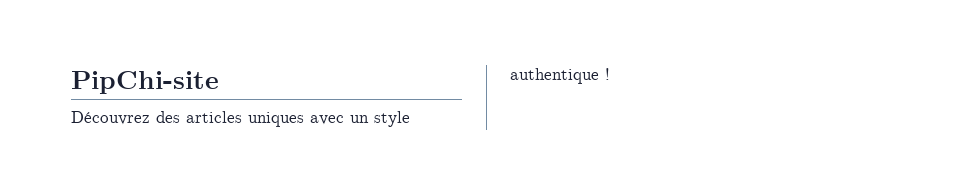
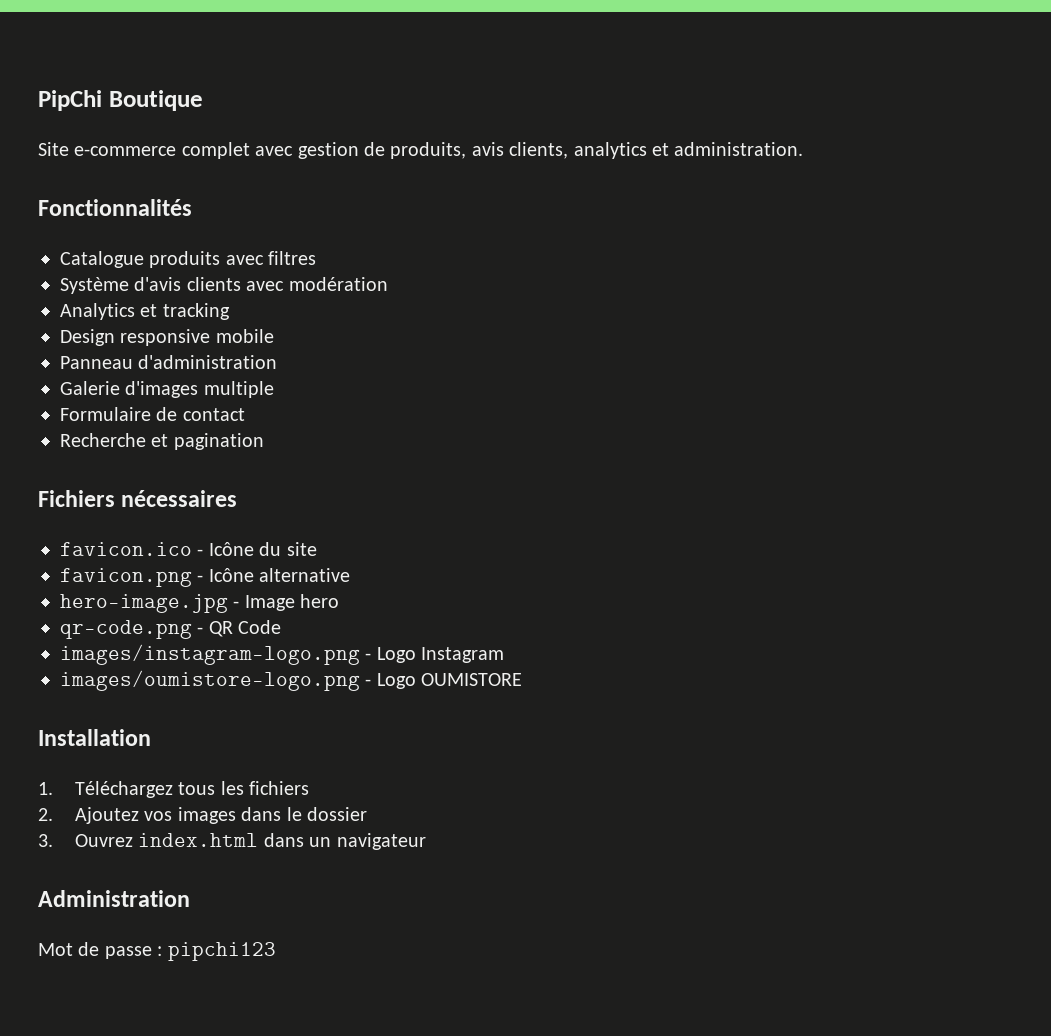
[71,71,219,94] [71,111,410,127] [510,68,610,84] PipChi-site // Découvrez des articles uniques avec un style authentique ! -> [38,90,203,111] [38,142,804,159] [38,199,192,216] [60,251,317,268] [60,277,388,294] [60,303,230,320] [60,329,274,346] [60,355,278,369] [60,381,274,398] [60,407,245,421] [60,433,264,450] [38,490,238,507] [60,542,317,556] [60,568,351,587] [60,594,340,613] [60,620,282,639] [60,644,505,665] [60,670,523,691] [38,729,151,746] [38,781,310,798] [38,807,368,824] [38,833,426,850] [38,890,190,907] [38,942,276,961] PipChi Boutique // Site e-commerce complet avec gestion de produits, avis clients, analytics et administration. // Fonctionnalités // Catalogue produits avec filtres // Système d'avis clients avec modération // Analytics et tracking // Design responsive mobile // Panneau d'administration // Galerie d'images multiple // Formulaire de contact // Recherche et pagination // Fichiers nécessaires // favicon.ico - Icône du site // favicon.png - Icône alternative // hero-image.jpg - Image hero // qr-code.png - QR Code // images/instagram-logo.png - Logo Instagram // images/oumistore-logo.png - Logo OUMISTORE // Installation // 1. Téléchargez tous les fichiers // 2. Ajoutez vos images dans le dossier // 3. Ouvrez index.html dans un navigateur // Administration // Mot de passe : pipchi123

